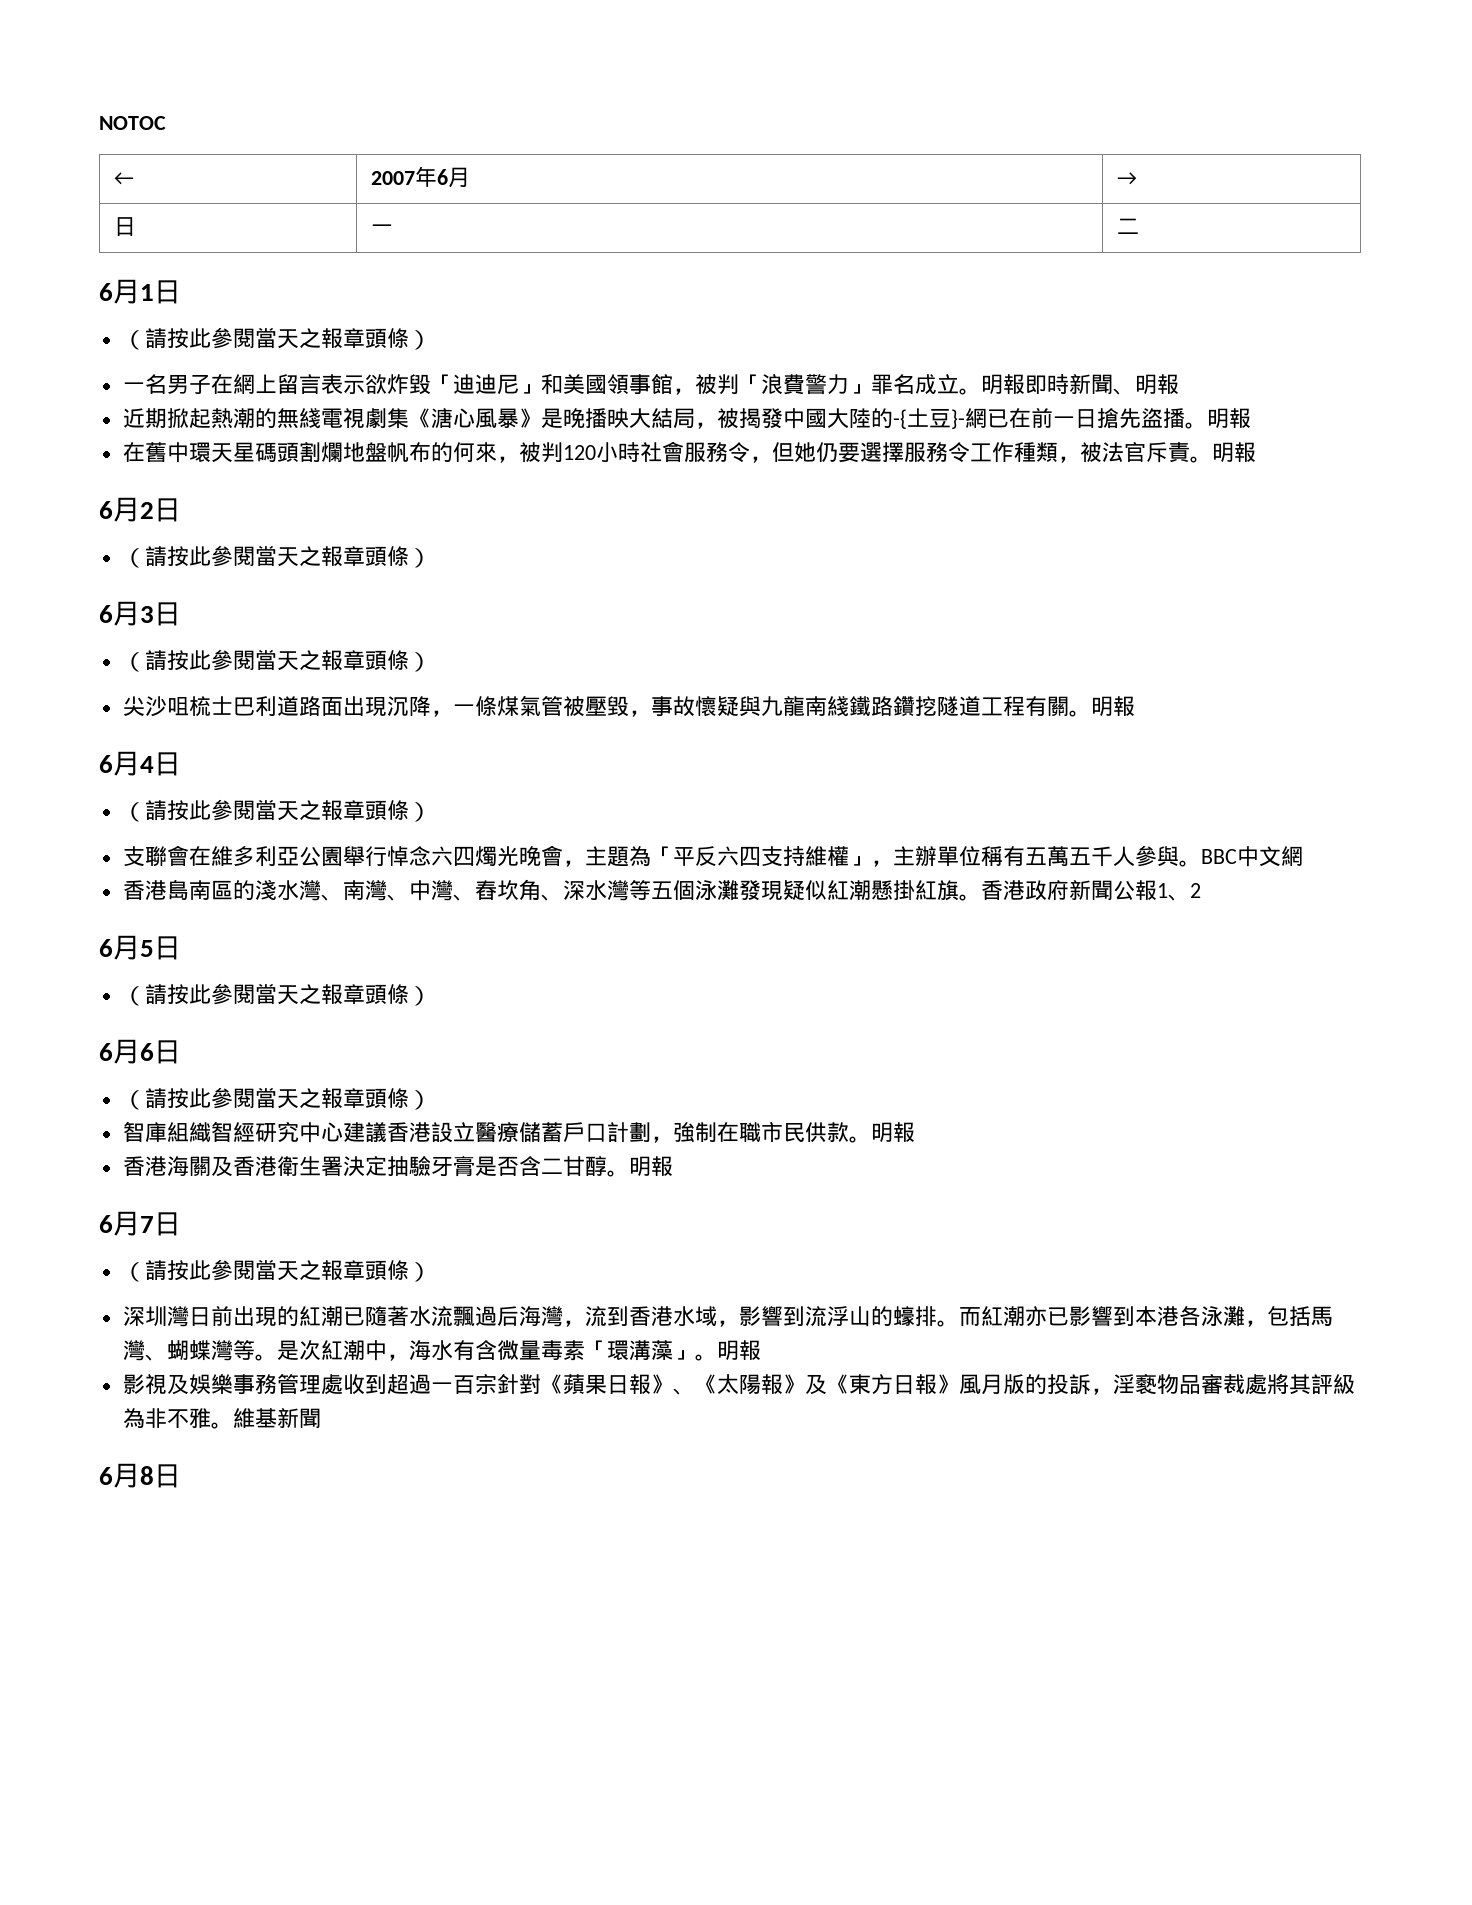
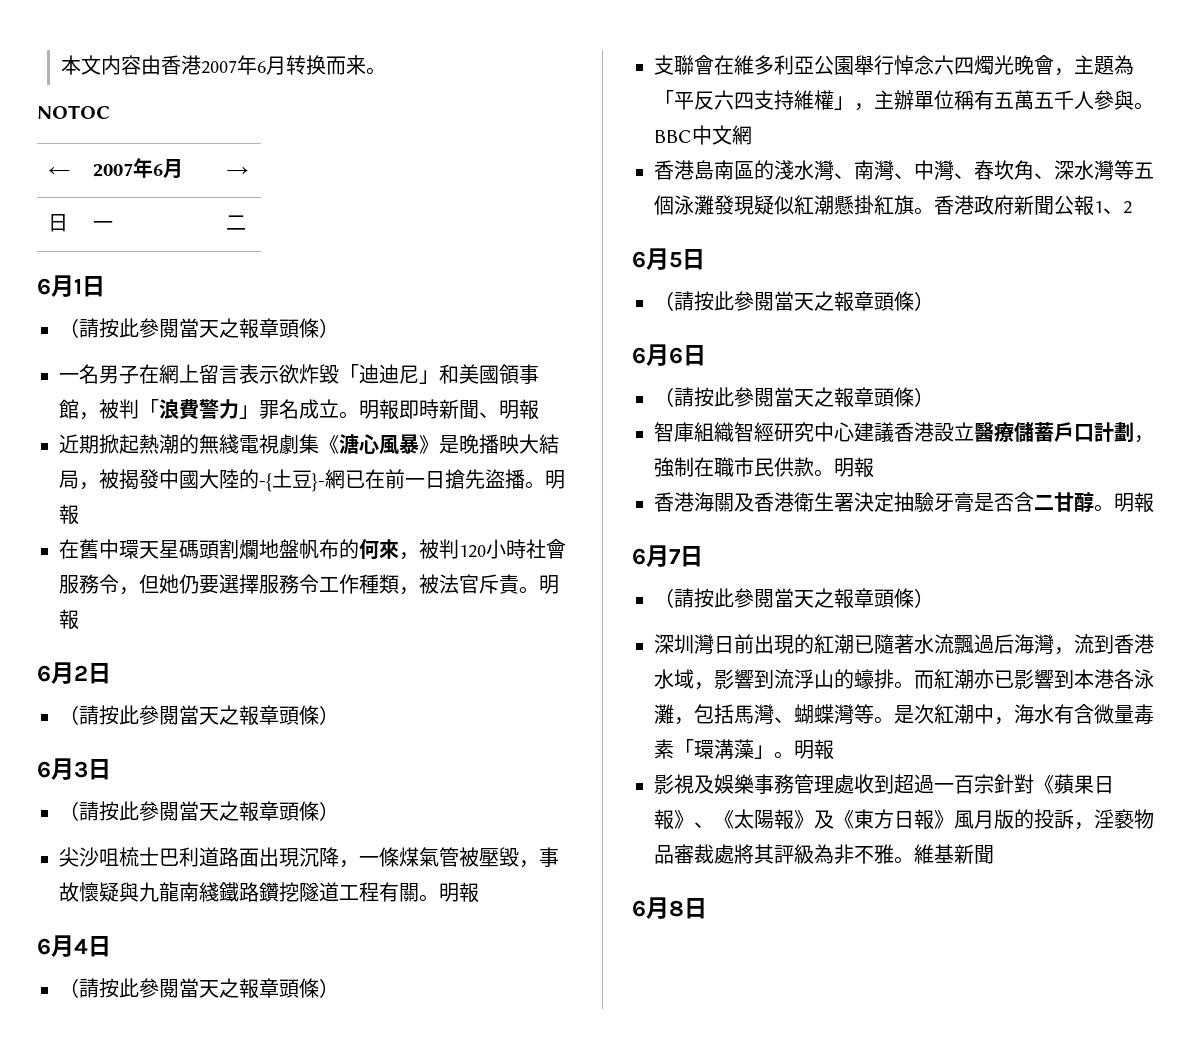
(99, 123) none -> [60,55,386,75] 本文内容由香港2007年6月转换而来。 //

